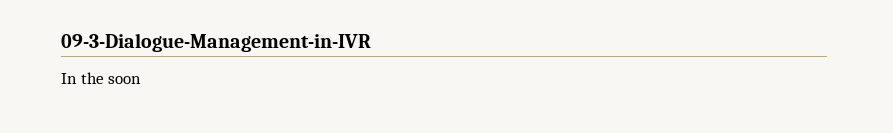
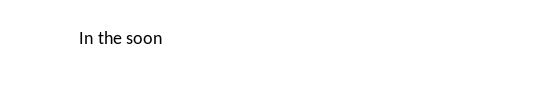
[61,33,371,52] 09-3-Dialogue-Management-in-IVR // -> (79, 38) none

